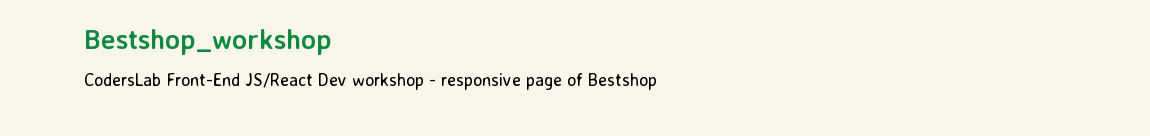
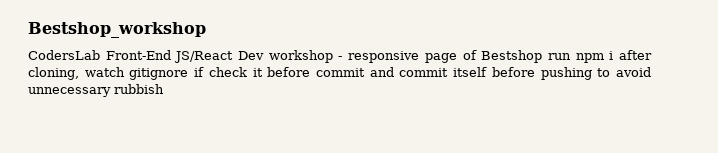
(657, 81) none -> [547,50,652,63] [28,67,651,80] [28,84,164,97] run npm i after cloning, watch gitignore if check it before commit and commit itself before pushing to avoid unnecessary rubbish

